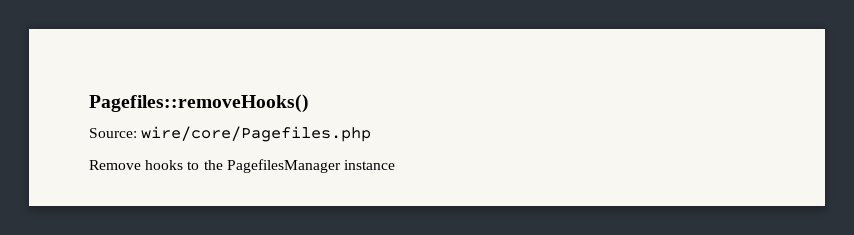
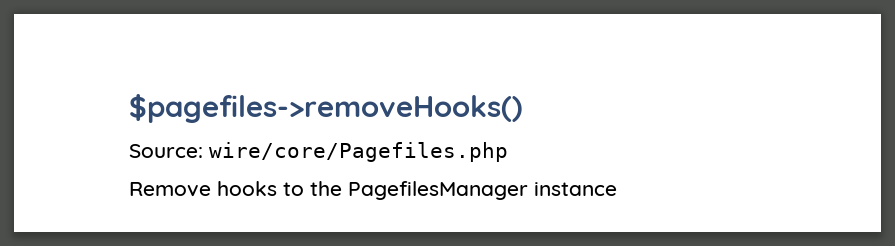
[89,94,309,113] Pagefiles::removeHooks() -> [129,94,523,123] $pagefiles->removeHooks()

